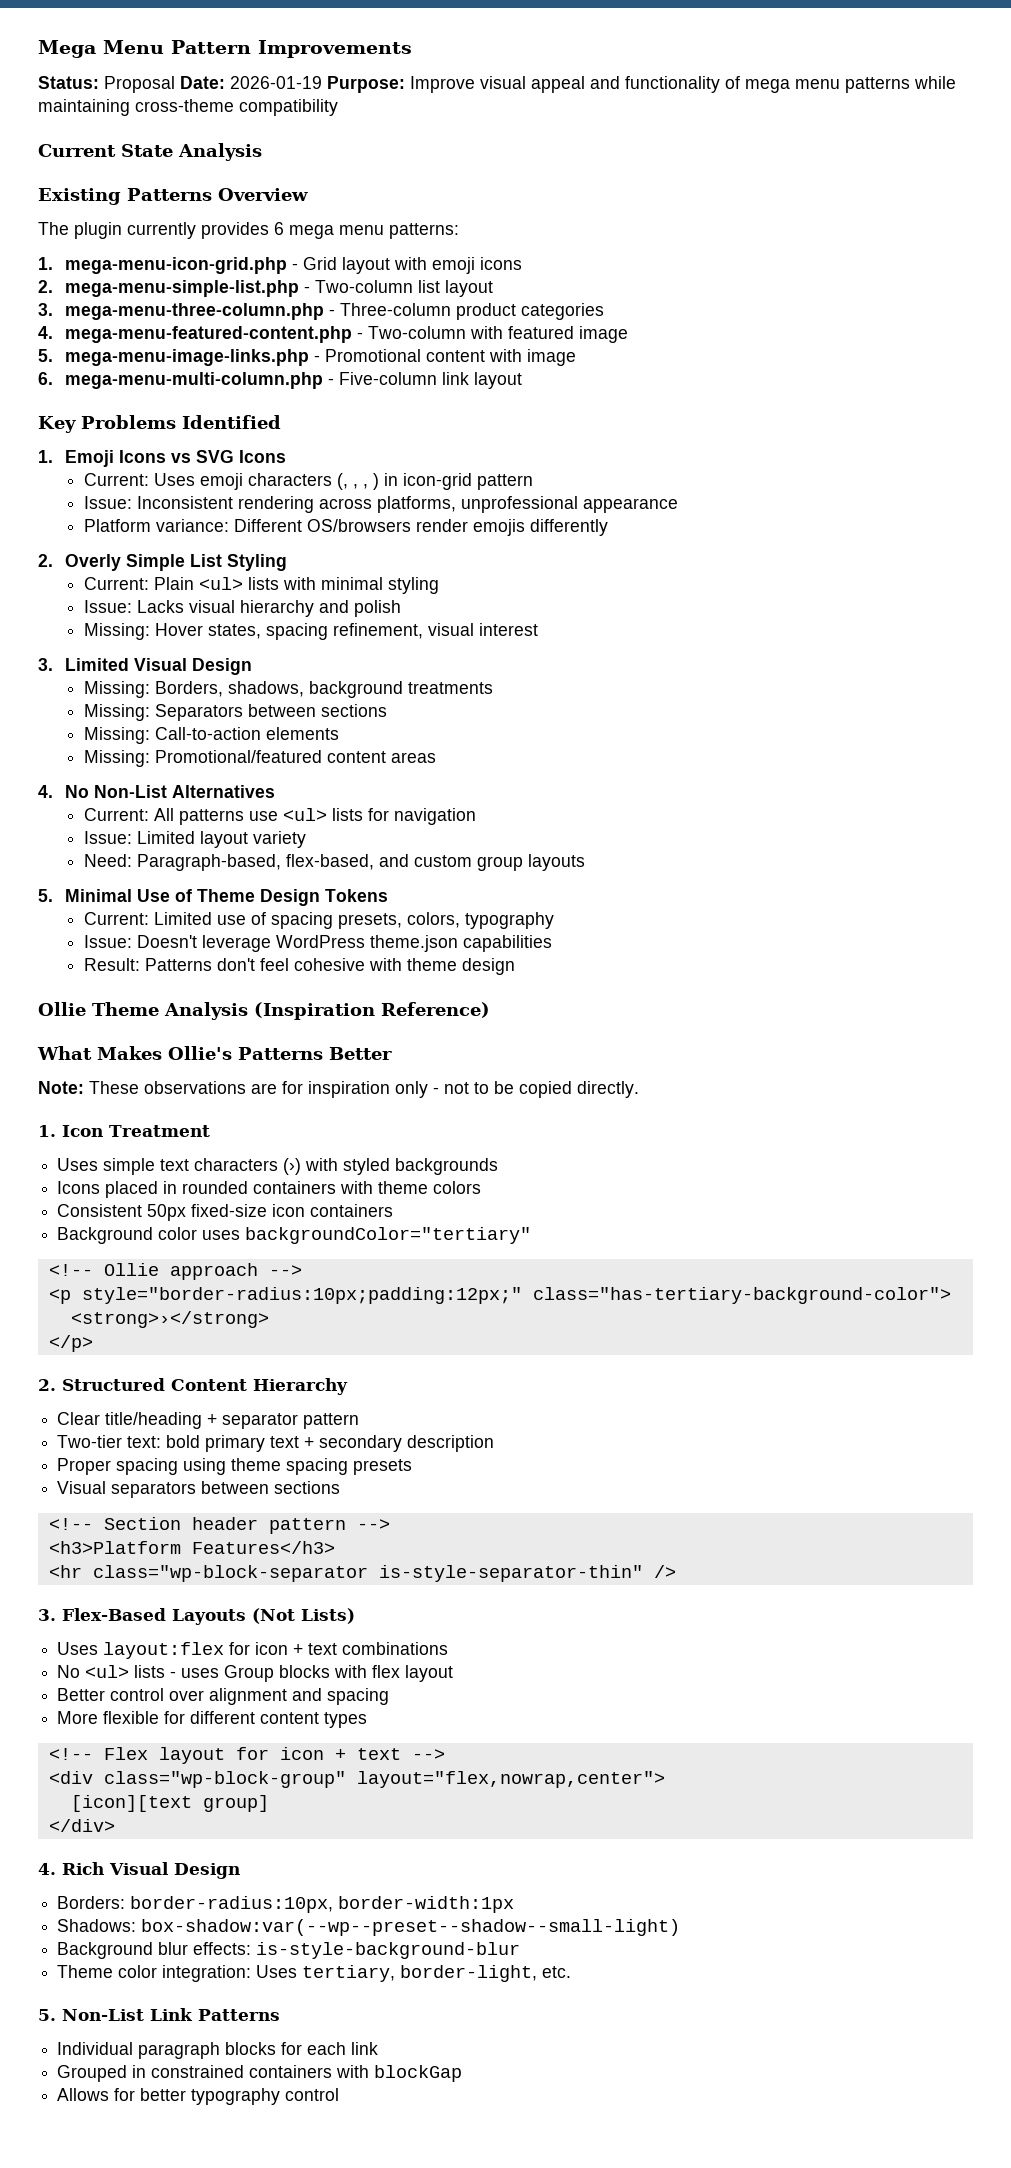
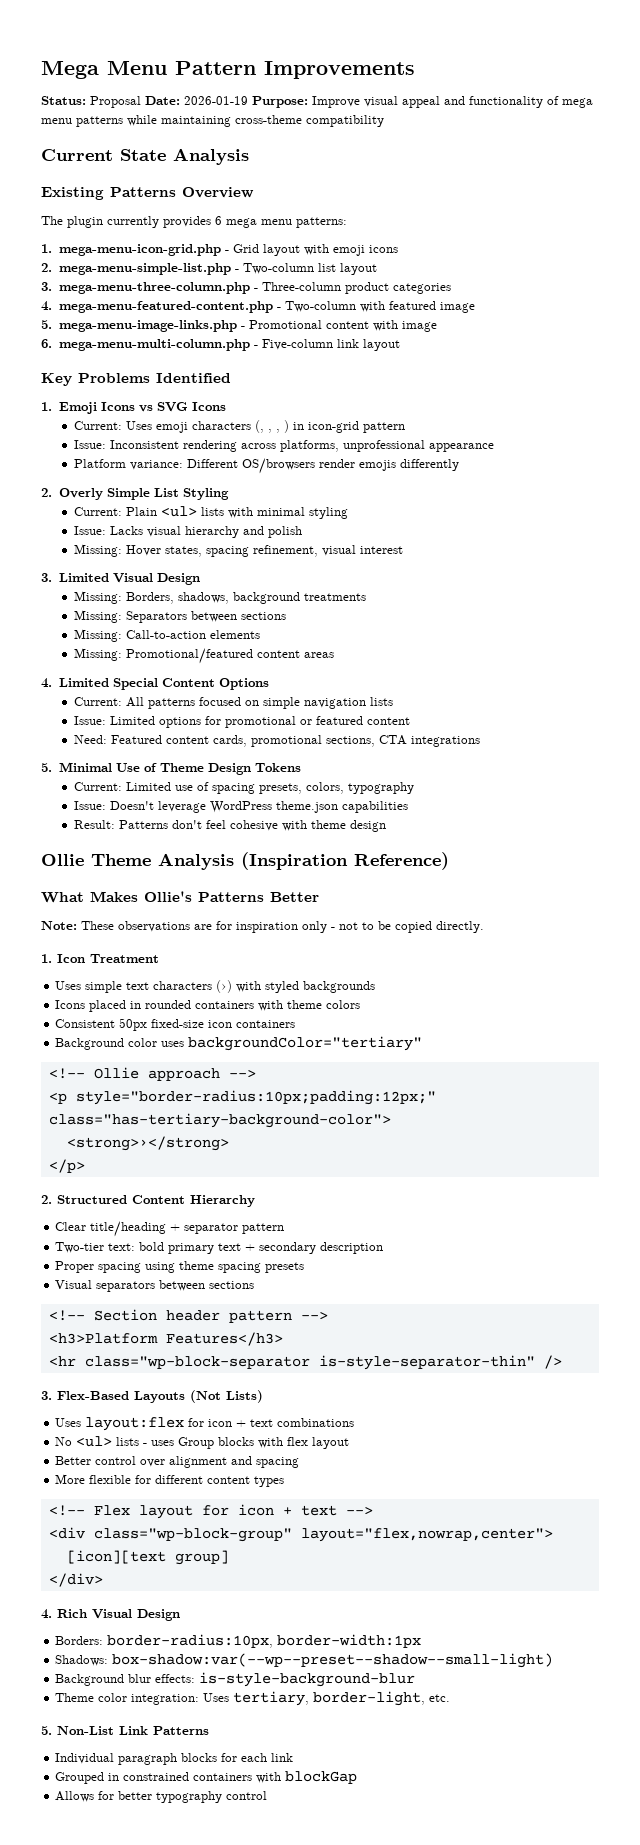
[64,785,275,798] No Non-List Alternatives -> [59,678,270,690] Limited Special Content Options
[248,808,476,825] use <ul> lists for navigation -> [198,697,393,709] focused on simple navigation lists
[199,831,306,848] [83,854,585,871] layout variety // Need: Paragraph-based, flex-based, and custom group layouts -> [158,716,410,728] [73,735,480,747] options for promotional or featured content // Need: Featured content cards, promotional sections, CTA integrations

